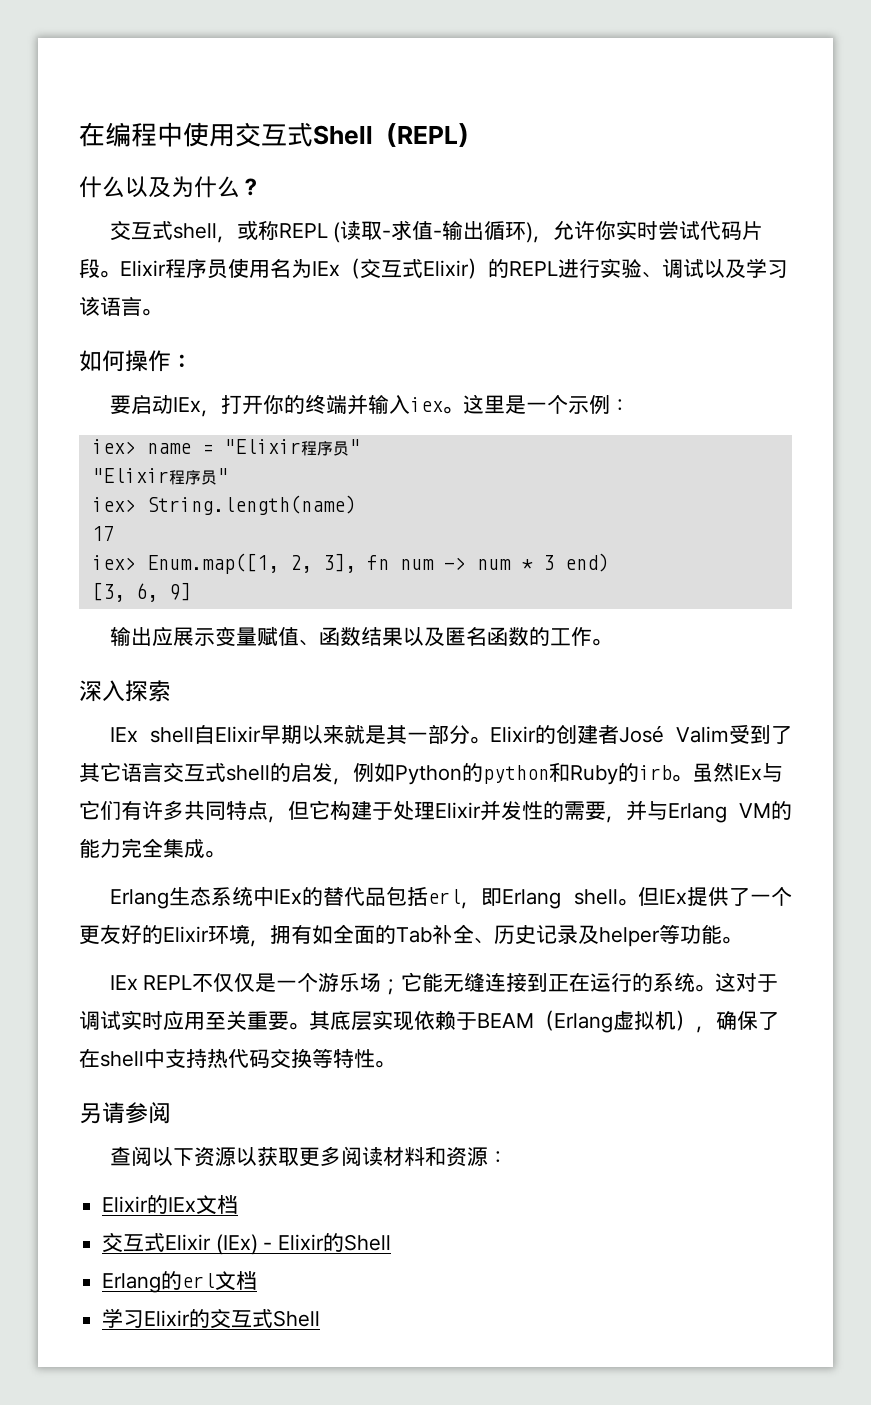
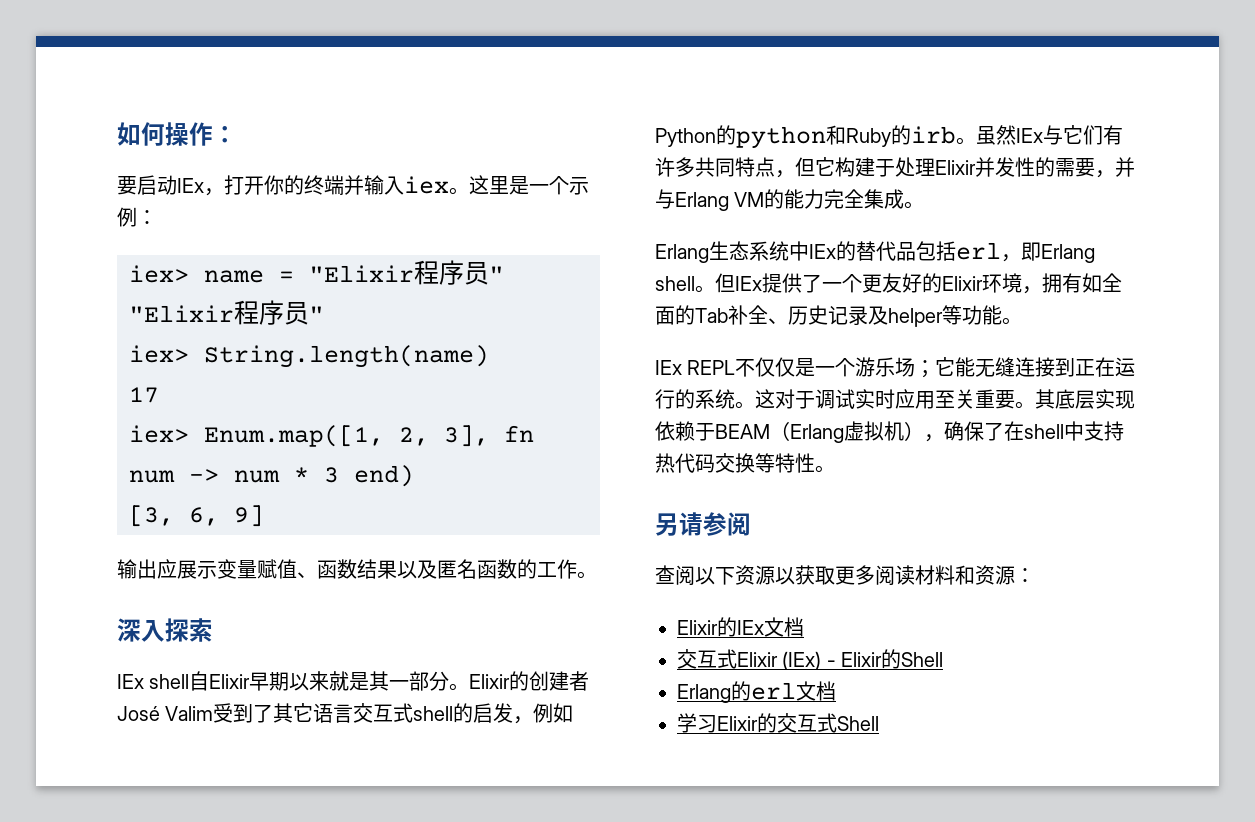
[79,122,482,147] [79,176,262,198] [109,220,764,243] [79,258,788,279] [79,296,162,316] 在编程中使用交互式Shell（REPL） // 什么以及为什么？ // 交互式shell，或称REPL (读取-求值-输出循环)，允许你实时尝试代码片段。Elixir程序员使用名为IEx（交互式Elixir）的REPL进行实验、调试以及学习该语言。 // -> (117, 134) none

